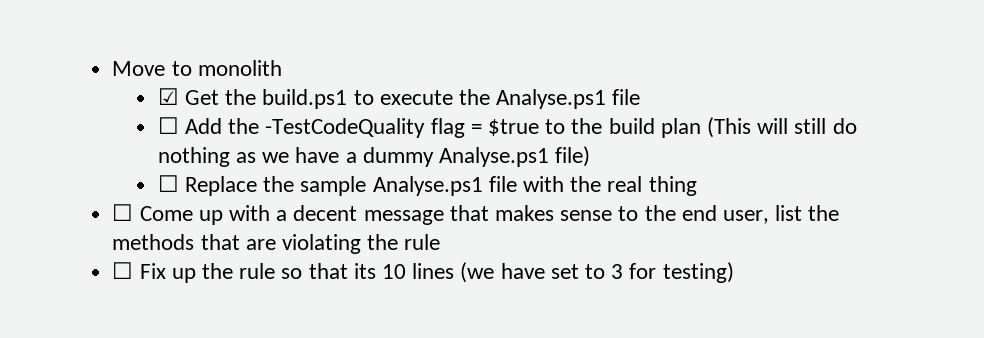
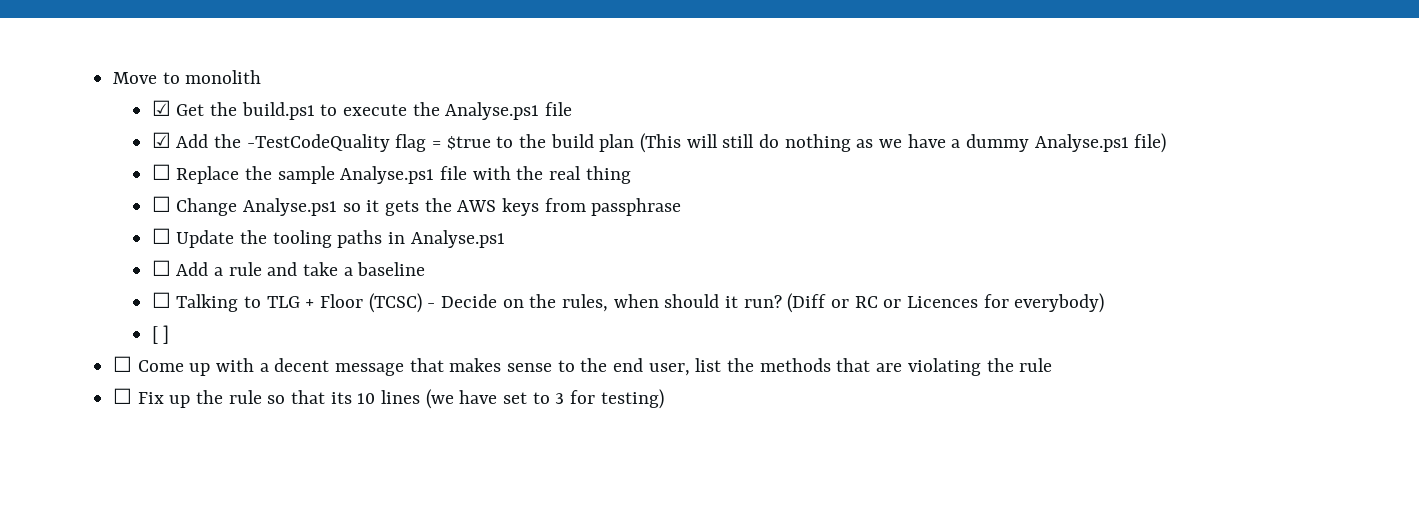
[157,117,179,134] ☐ -> [151,132,171,148] ☑
(697, 186) none -> [151,196,682,216] [151,228,505,248] [151,260,426,276] [151,292,1105,313] [151,325,170,344] // ☐ Change Analyse.ps1 so it gets the AWS keys from passphrase // ☐ Update the tooling paths in Analyse.ps1 // ☐ Add a rule and take a baseline // ☐ Talking to TLG + Floor (TCSC) - Decide on the rules, when should it run? (Diff or RC or Licences for everybody) // [ ]

